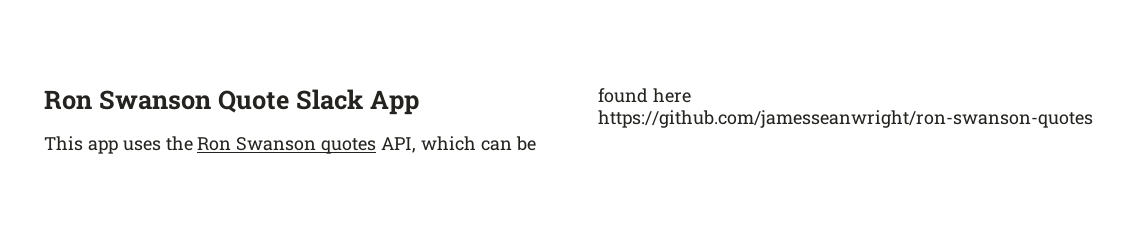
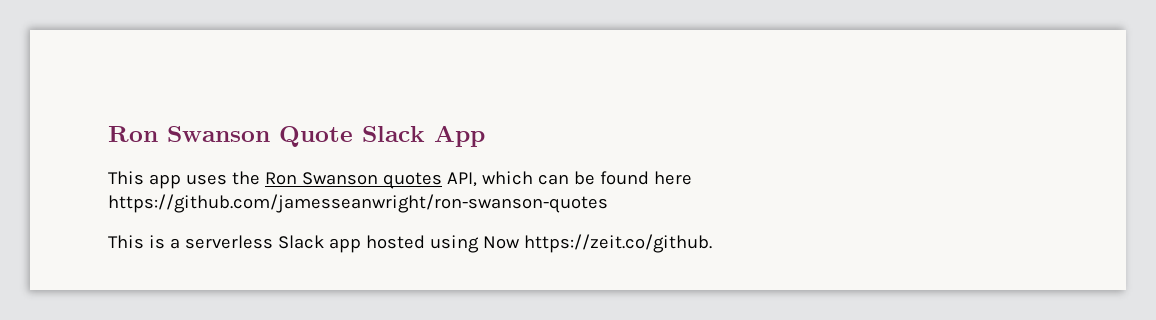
(1093, 119) none -> [108,234,712,253] // This is a serverless Slack app hosted using Now https://zeit.co/github.

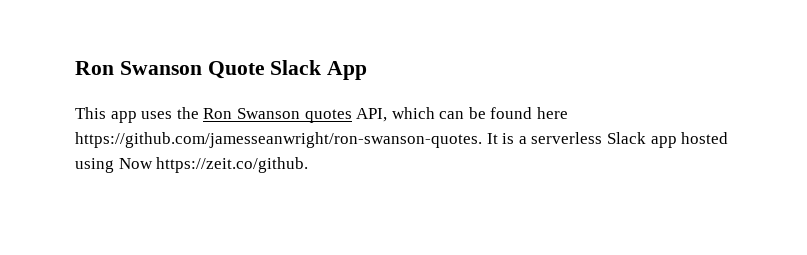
[108,194,608,213] [108,235,144,249] https://github.com/jamesseanwright/ron-swanson-quotes // This -> [75,132,498,148] https://github.com/jamesseanwright/ron-swanson-quotes. It

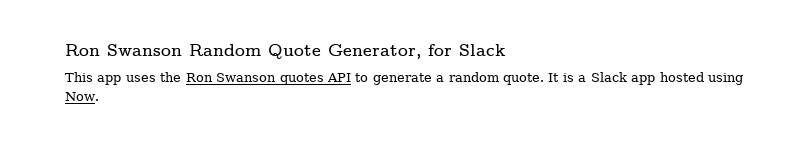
[75,60,368,80] Ron Swanson Quote Slack App -> [65,44,506,59] Ron Swanson Random Quote Generator, for Slack
[356,107,569,122] [75,132,482,148] API, which can be found here https://github.com/jamesseanwright/ron-swanson-quotes. -> [326,72,545,85] API to generate a random quote.
[531,132,603,144] serverless -> (587, 78) none
[118,157,309,173] Now https://zeit.co/github. -> [65,92,99,101] Now.

